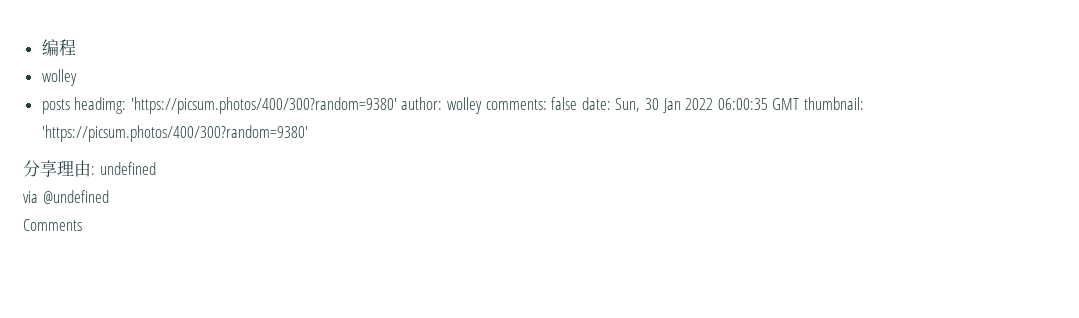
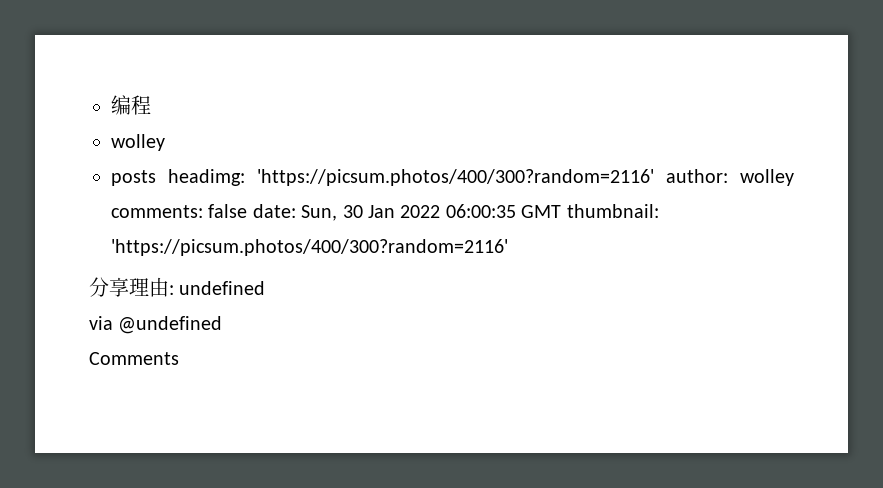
[130,97,397,114] 'https://picsum.photos/400/300?random=9380' -> [257,169,654,186] 'https://picsum.photos/400/300?random=2116'
[41,125,308,142] 'https://picsum.photos/400/300?random=9380' -> [111,239,508,256] 'https://picsum.photos/400/300?random=2116'

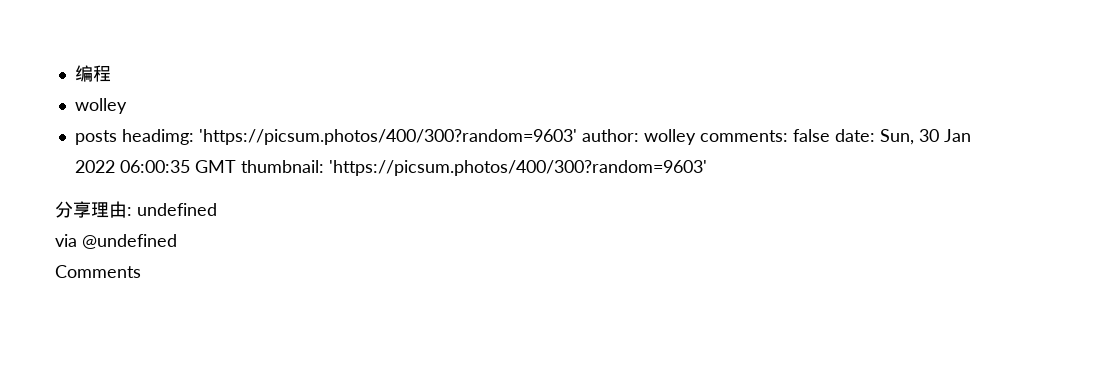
[257,169,654,186] 'https://picsum.photos/400/300?random=2116' -> [198,129,577,145] 'https://picsum.photos/400/300?random=9603'
[111,239,508,256] 'https://picsum.photos/400/300?random=2116' -> [328,160,707,176] 'https://picsum.photos/400/300?random=9603'

